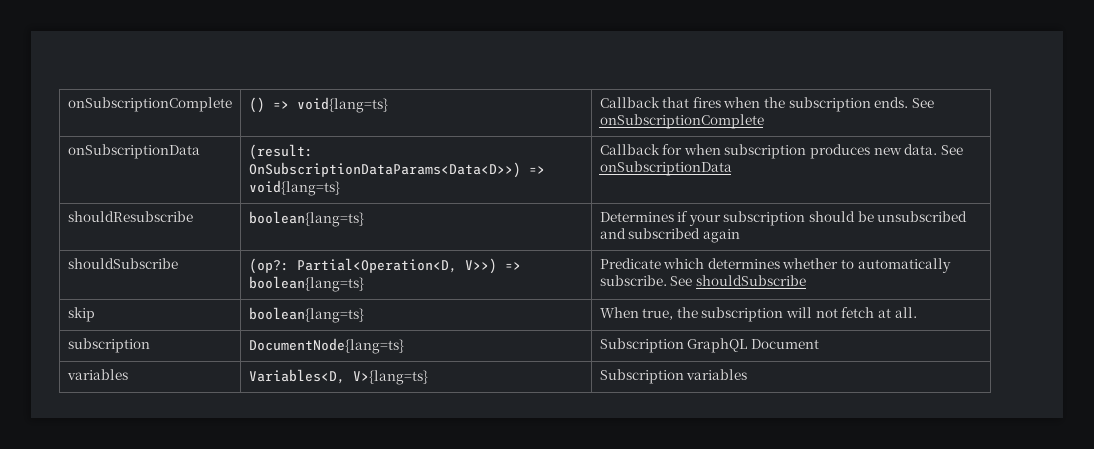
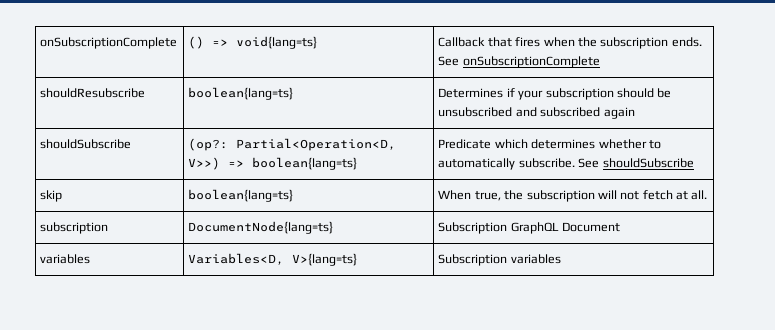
[67,144,200,159] [248,144,313,160] [248,162,545,178] [248,180,340,196] [599,144,964,159] [599,161,732,176] // onSubscriptionData | (result: OnSubscriptionDataParams<Data<D>>) => void{lang=ts} | Callback for when subscription produces new data. See onSubscriptionData -> (600, 62) none

